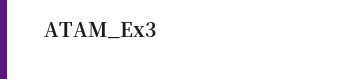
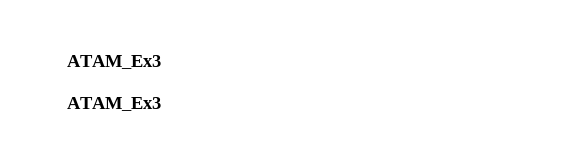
[44,22,157,39] ATAM_Ex3 -> [67,55,161,69] [67,97,161,111] ATAM_Ex3 // ATAM_Ex3

